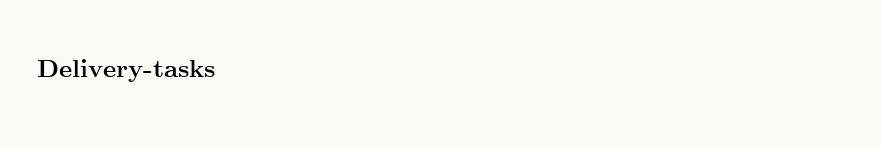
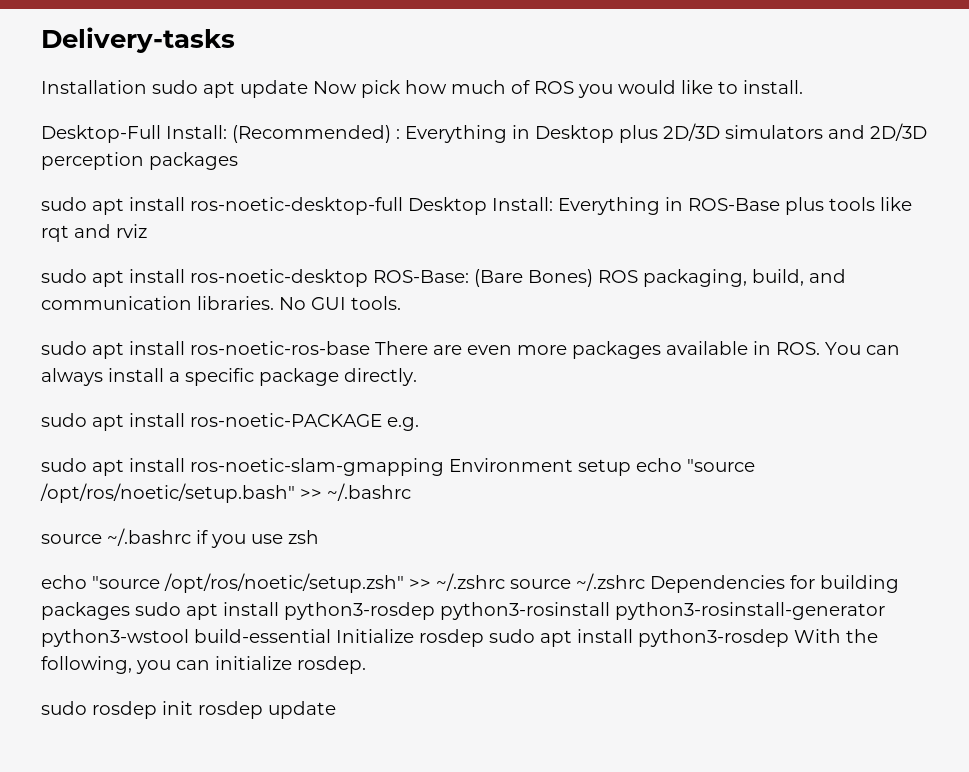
(215, 70) none -> [41,80,803,98] [41,123,927,143] [41,152,238,170] [41,197,912,215] [41,224,147,242] [41,269,846,287] [41,296,401,310] [41,341,900,359] [41,368,417,386] [41,413,419,431] [41,458,755,476] [40,483,411,503] [41,528,319,548] [41,573,899,593] [41,602,885,620] [41,629,878,647] [41,656,366,674] [41,701,336,719] // Installation sudo apt update Now pick how much of ROS you would like to install. // Desktop-Full Install: (Recommended) : Everything in Desktop plus 2D/3D simulators and 2D/3D perception packages // sudo apt install ros-noetic-desktop-full Desktop Install: Everything in ROS-Base plus tools like rqt and rviz // sudo apt install ros-noetic-desktop ROS-Base: (Bare Bones) ROS packaging, build, and communication libraries. No GUI tools. // sudo apt install ros-noetic-ros-base There are even more packages available in ROS. You can always install a specific package directly. // sudo apt install ros-noetic-PACKAGE e.g. // sudo apt install ros-noetic-slam-gmapping Environment setup echo "source /opt/ros/noetic/setup.bash" >> ~/.bashrc // source ~/.bashrc if you use zsh // echo "source /opt/ros/noetic/setup.zsh" >> ~/.zshrc source ~/.zshrc Dependencies for building packages sudo apt install python3-rosdep python3-rosinstall python3-rosinstall-generator python3-wstool build-essential Initialize rosdep sudo apt install python3-rosdep With the following, you can initialize rosdep. // sudo rosdep init rosdep update

